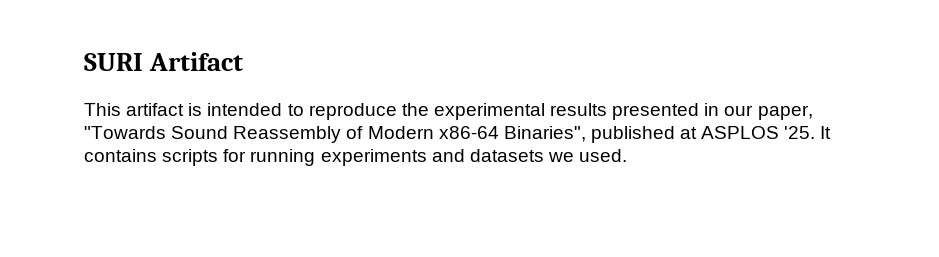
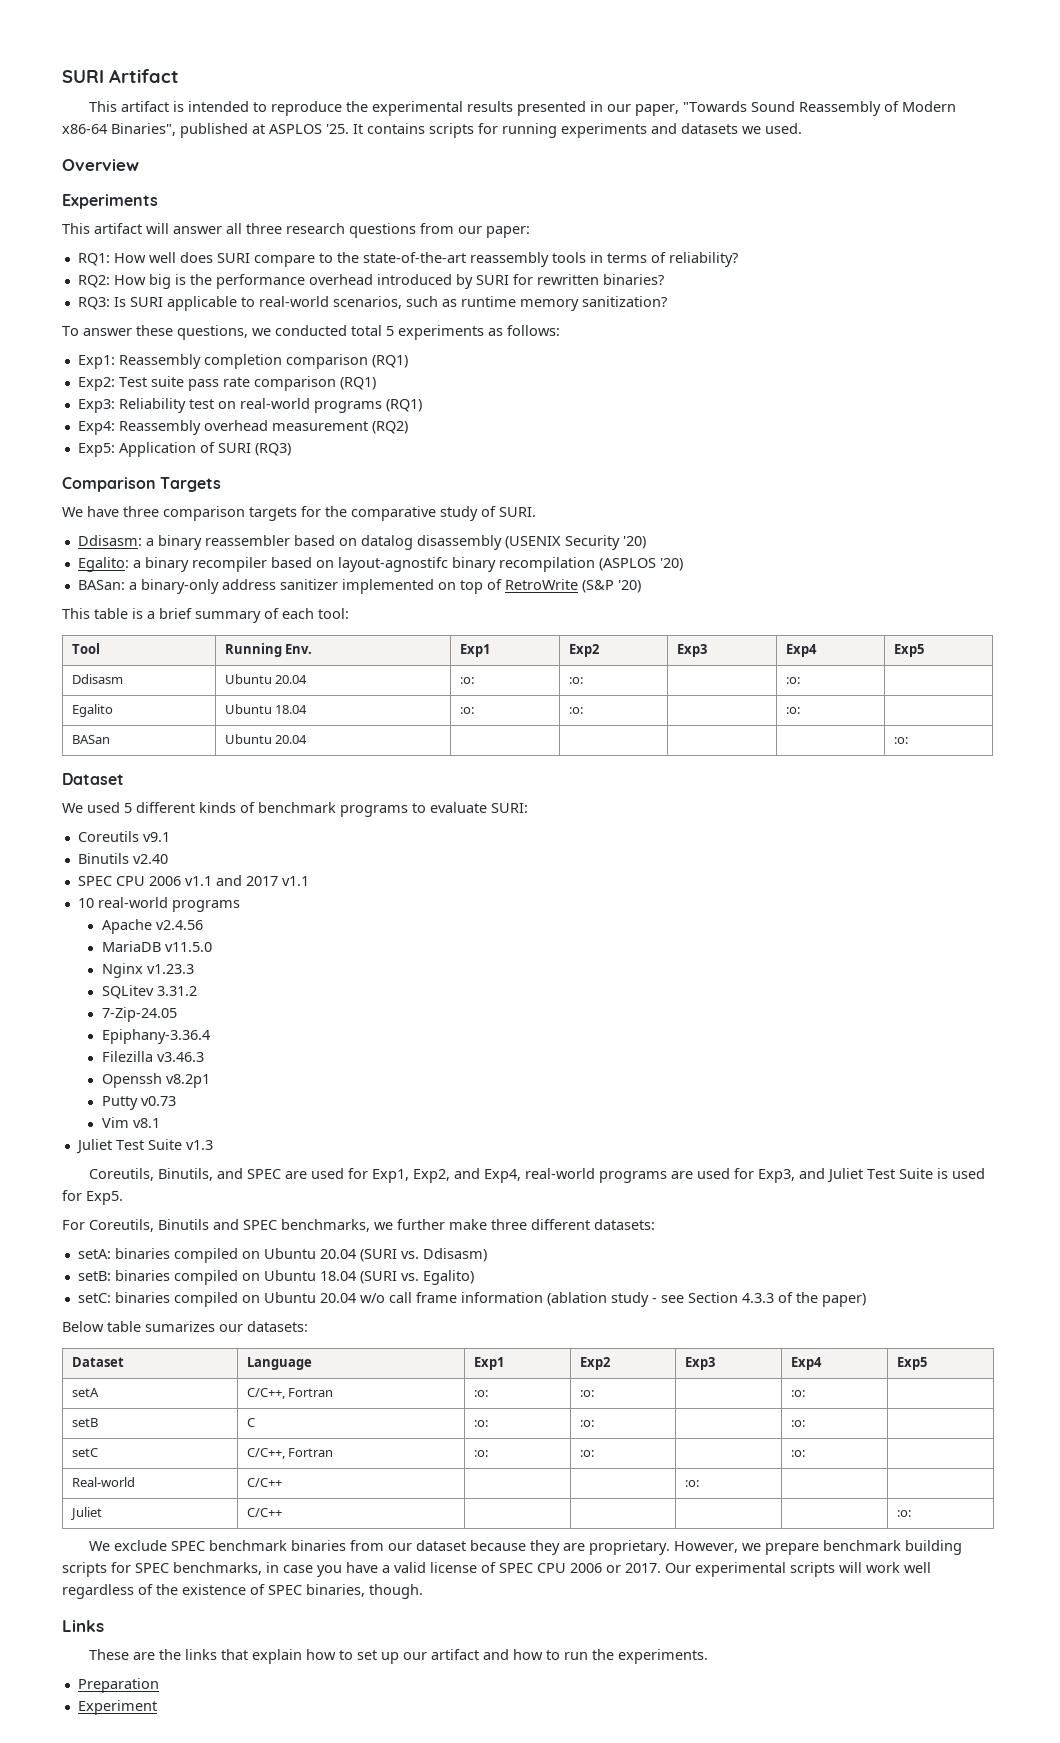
(628, 155) none -> [62,159,139,171] [62,194,158,209] [62,223,530,238] [77,252,738,267] [77,274,664,289] [77,296,667,311] [62,325,560,340] [77,354,408,369] [77,376,376,391] [77,398,422,413] [77,420,408,435] [77,442,291,457] [62,477,222,492] [62,506,536,521] [77,535,646,550] [77,557,683,572] [77,579,641,594] [62,608,349,623] [71,643,100,654] [224,643,313,657] [459,644,490,657] [568,644,599,657] [676,644,707,657] [785,644,817,657] [893,644,924,657] [71,674,123,684] [224,674,308,684] [459,677,474,684] [568,677,583,684] [785,677,800,684] [71,704,113,717] [224,704,308,714] [459,707,474,714] [568,707,583,714] [785,707,800,714] [71,735,110,744] [224,734,308,744] [893,737,908,744] [62,773,124,785] [62,802,528,817] [77,831,170,842] [77,853,168,864] [77,875,309,886] [77,897,240,912] [101,919,203,934] [101,941,212,952] [101,963,194,978] [101,985,197,999] [101,1007,177,1022] [101,1029,210,1044] [101,1051,204,1062] [101,1073,210,1088] [101,1096,176,1110] [101,1117,160,1128] [75,1139,213,1154] [89,1168,986,1183] [62,1190,123,1205] [62,1219,655,1232] [77,1248,487,1263] [77,1270,474,1285] [77,1292,866,1307] [62,1321,308,1332] [71,1357,124,1367] [246,1357,312,1370] [473,1357,504,1370] [579,1357,610,1370] [684,1357,715,1370] [790,1357,822,1370] [896,1357,927,1370] [71,1388,99,1397] [246,1388,334,1399] [473,1390,488,1397] [579,1390,594,1397] [790,1390,805,1397] [71,1418,98,1427] [246,1418,255,1427] [473,1420,488,1427] [579,1420,594,1427] [790,1420,805,1427] [71,1448,98,1457] [246,1448,334,1459] [473,1450,488,1457] [579,1450,594,1457] [790,1450,805,1457] [71,1477,135,1487] [246,1478,282,1487] [684,1480,699,1487] [69,1507,102,1520] [246,1508,282,1517] [896,1510,911,1517] [89,1540,963,1555] [62,1562,931,1577] [62,1584,423,1599] [62,1620,104,1632] [89,1649,709,1664] [77,1678,159,1693] [77,1700,157,1715] // Overview // Experiments // This artifact will answer all three research questions from our paper: // RQ1: How well does SURI compare to the state-of-the-art reassembly tools in terms of reliability? // RQ2: How big is the performance overhead introduced by SURI for rewritten binaries? // RQ3: Is SURI applicable to real-world scenarios, such as runtime memory sanitization? // To answer these questions, we conducted total 5 experiments as follows: // Exp1: Reassembly completion comparison (RQ1) // Exp2: Test suite pass rate comparison (RQ1) // Exp3: Reliability test on real-world programs (RQ1) // Exp4: Reassembly overhead measurement (RQ2) // Exp5: Application of SURI (RQ3) // Comparison Targets // We have three comparison targets for the comparative study of SURI. // Ddisasm: a binary reassembler based on datalog disassembly (USENIX Security '20) // Egalito: a binary recompiler based on layout-agnostifc binary recompilation (ASPLOS '20) // BASan: a binary-only address sanitizer implemented on top of RetroWrite (S&P '20) // This table is a brief summary of each tool: // Tool | Running Env. | Exp1 | Exp2 | Exp3 | Exp4 | Exp5 // Ddisasm | Ubuntu 20.04 | :o: | :o: | | :o: | // Egalito | Ubuntu 18.04 | :o: | :o: | | :o: | // BASan | Ubuntu 20.04 | | | | | :o: // Dataset // We used 5 different kinds of benchmark programs to evaluate SURI: // Coreutils v9.1 // Binutils v2.40 // SPEC CPU 2006 v1.1 and 2017 v1.1 // 10 real-world programs // Apache v2.4.56 // MariaDB v11.5.0 // Nginx v1.23.3 // SQLitev 3.31.2 // 7-Zip-24.05 // Epiphany-3.36.4 // Filezilla v3.46.3 // Openssh v8.2p1 // Putty v0.73 // Vim v8.1 // Juliet Test Suite v1.3 // Coreutils, Binutils, and SPEC are used for Exp1, Exp2, and Exp4, real-world programs are used for Exp3, and Juliet Test Suite is used for Exp5. // For Coreutils, Binutils and SPEC benchmarks, we further make three different datasets: // setA: binaries compiled on Ubuntu 20.04 (SURI vs. Ddisasm) // setB: binaries compiled on Ubuntu 18.04 (SURI vs. Egalito) // setC: binaries compiled on Ubuntu 20.04 w/o call frame information (ablation study - see Section 4.3.3 of the paper) // Below table sumarizes our datasets: // Dataset | Language | Exp1 | Exp2 | Exp3 | Exp4 | Exp5 // setA | C/C++, Fortran | :o: | :o: | | :o: | // setB | C | :o: | :o: | | :o: | // setC | C/C++, Fortran | :o: | :o: | | :o: | // Real-world | C/C++ | | | :o: | | // Juliet | C/C++ | | | | | :o: // We exclude SPEC benchmark binaries from our dataset because they are proprietary. However, we prepare benchmark building scripts for SPEC benchmarks, in case you have a valid license of SPEC CPU 2006 or 2017. Our experimental scripts will work well regardless of the existence of SPEC binaries, though. // Links // These are the links that explain how to set up our artifact and how to run the experiments. // Preparation // Experiment

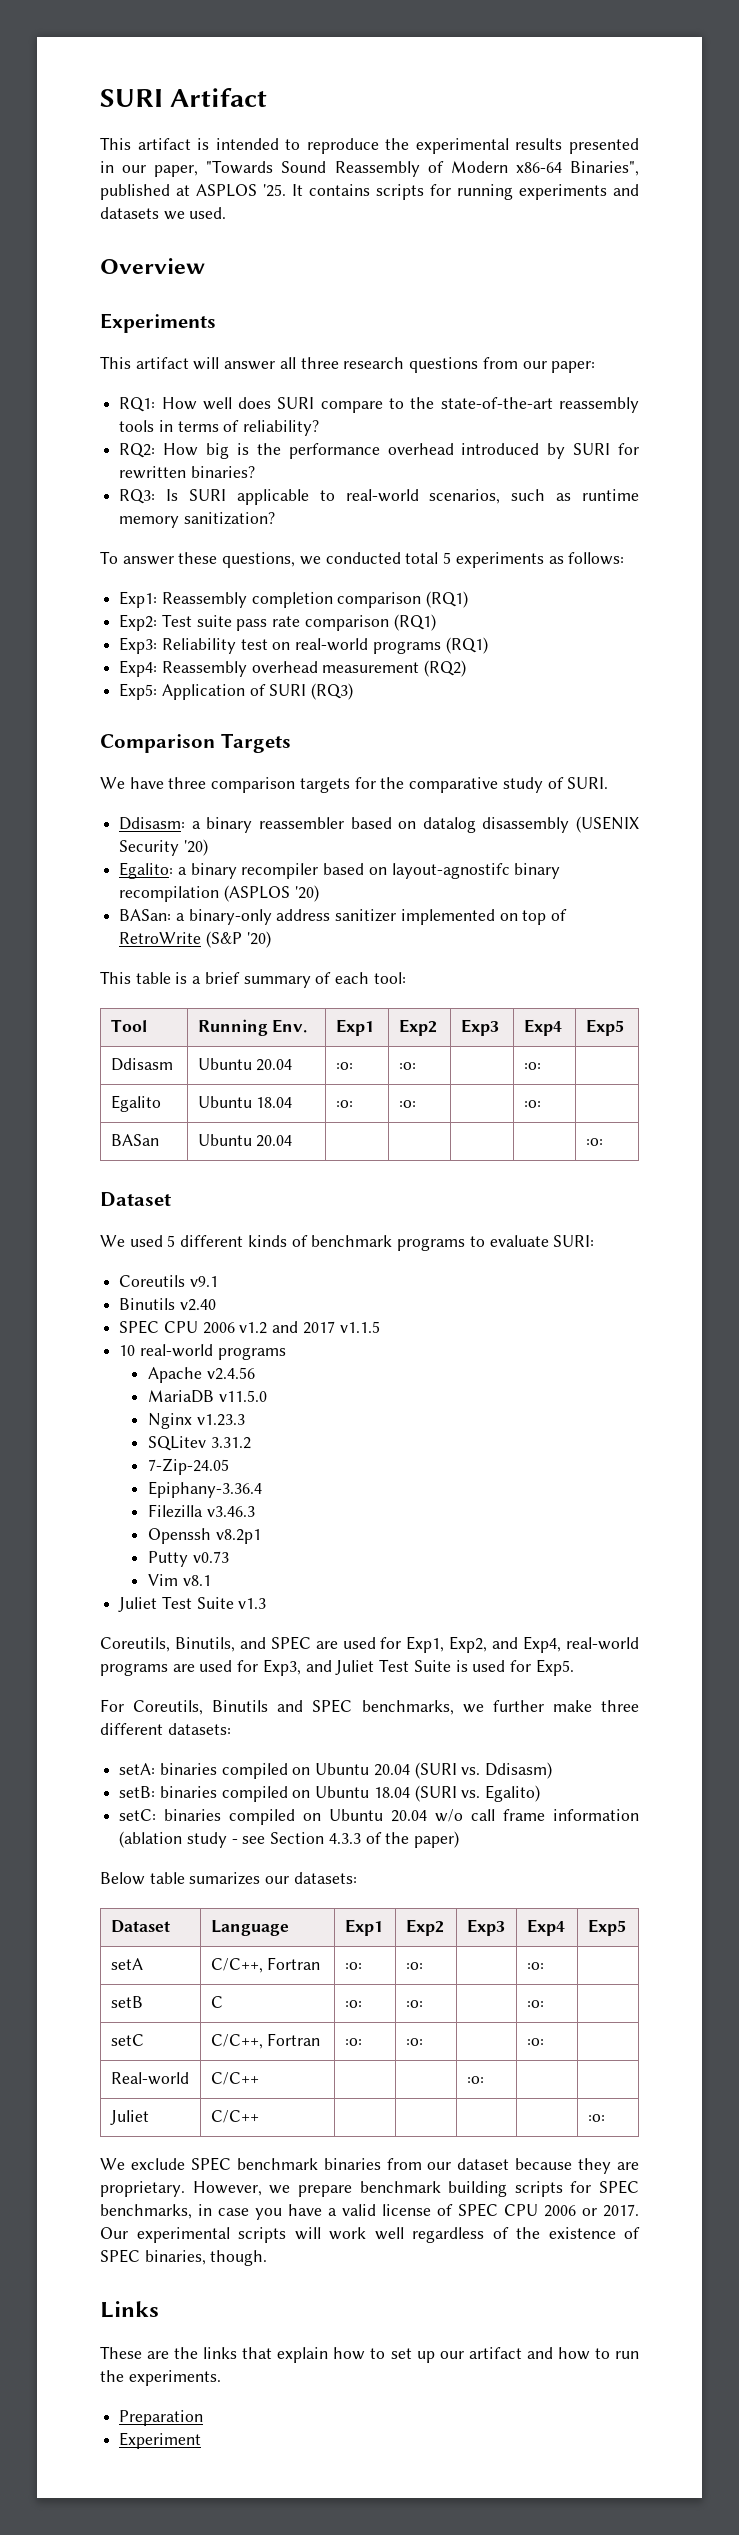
[184,876,212,886] v1.1 -> [239,1322,268,1334] v1.2
[281,876,309,886] v1.1 -> [339,1321,380,1333] v1.1.5

